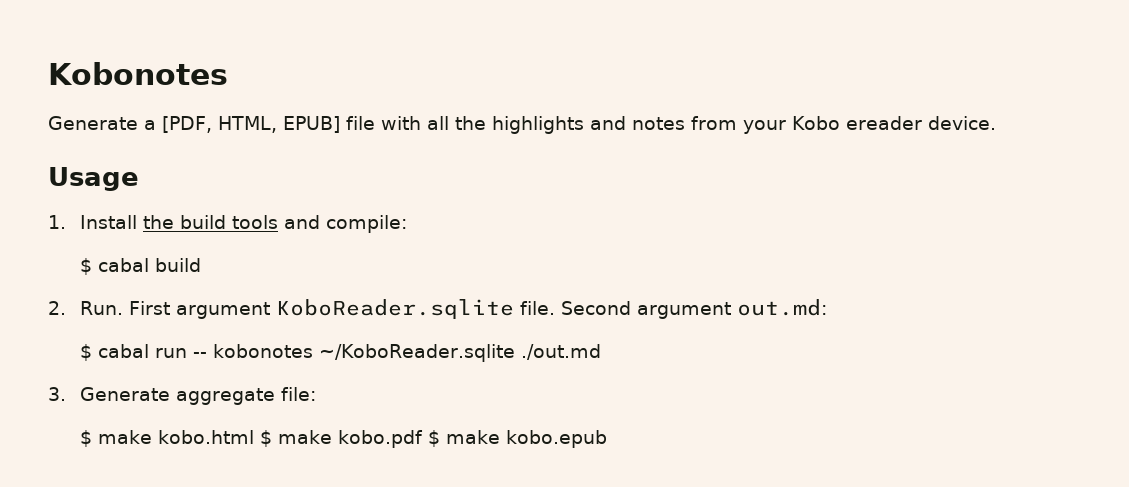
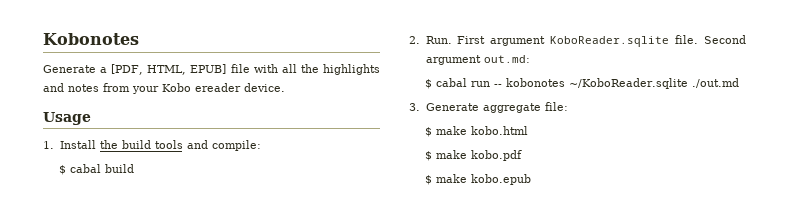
(254, 437) none -> (528, 130) //
(423, 439) none -> (522, 155) //

